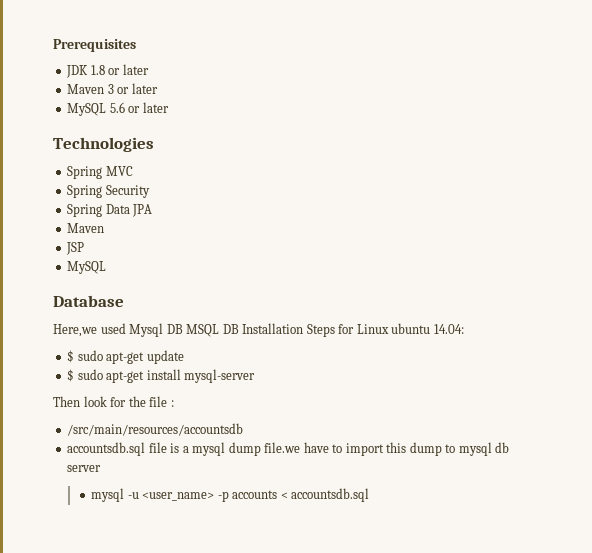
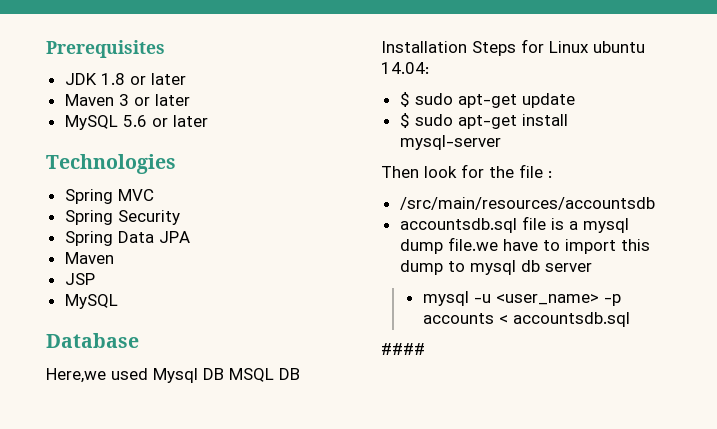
(370, 495) none -> [381,343,425,355] // ####

